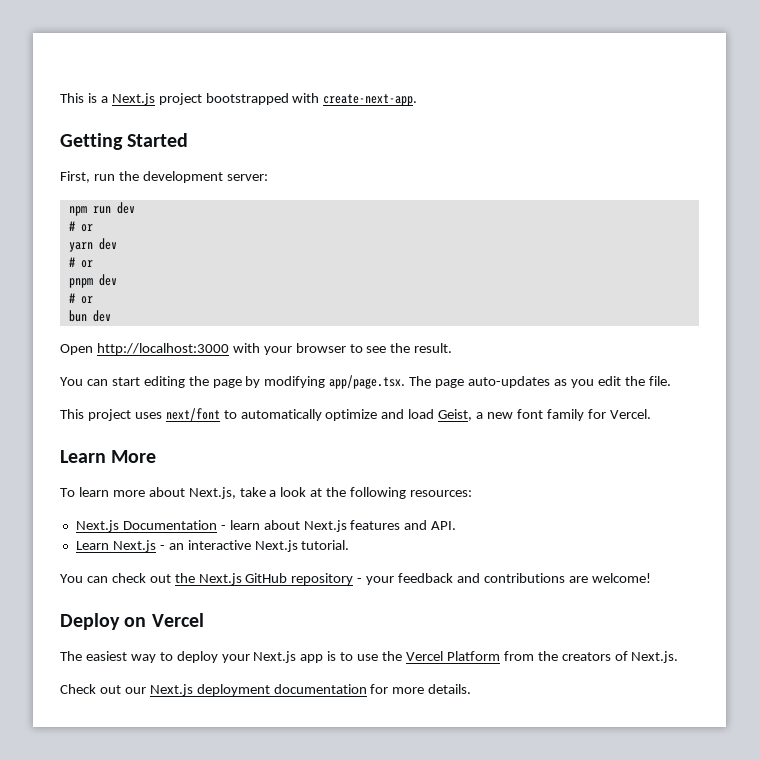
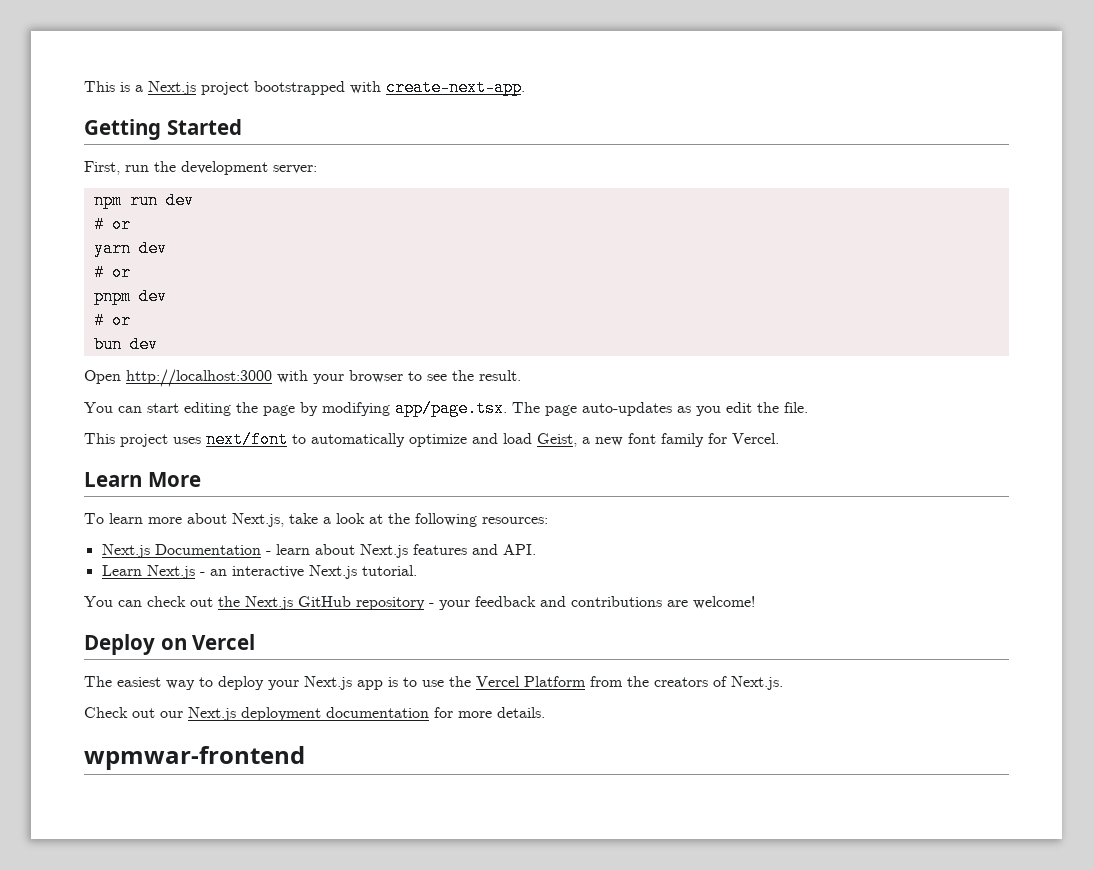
(472, 689) none -> [84,746,305,770] // wpmwar-frontend

